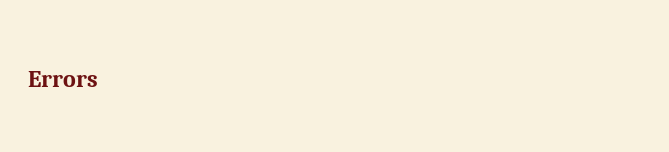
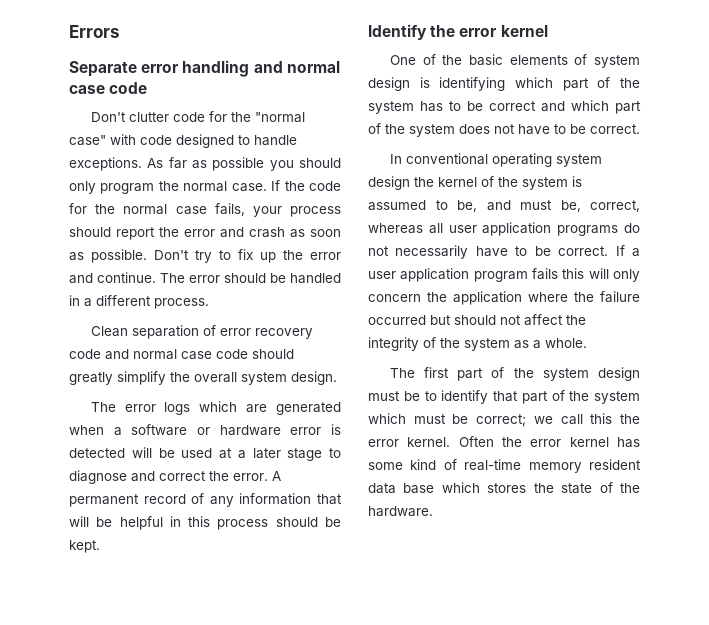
(98, 79) none -> [69,60,340,77] [69,82,148,94] [90,111,305,123] [69,134,297,148] [69,157,341,171] [69,180,341,194] [69,203,341,217] [69,227,341,240] [69,249,341,263] [69,272,341,284] [69,295,209,309] [90,325,313,339] [69,349,294,360] [69,371,337,385] [90,401,341,415] [69,424,341,436] [69,447,341,461] [69,470,281,484] [69,493,342,507] [69,516,341,530] [69,540,100,553] [368,24,548,40] [389,54,640,68] [368,77,640,91] [368,100,641,114] [368,123,640,137] [389,153,602,167] [368,176,582,190] [368,200,640,212] [368,222,640,236] [368,245,640,259] [368,268,640,282] [368,291,640,305] [368,314,586,326] [368,337,587,351] [389,367,640,381] [368,390,640,404] [368,413,640,427] [368,436,640,448] [368,459,641,473] [368,482,640,494] [368,506,433,517] // Separate error handling and normal case code // Don't clutter code for the "normal case" with code designed to handle exceptions. As far as possible you should only program the normal case. If the code for the normal case fails, your process should report the error and crash as soon as possible. Don't try to fix up the error and continue. The error should be handled in a different process. // Clean separation of error recovery code and normal case code should greatly simplify the overall system design. // The error logs which are generated when a software or hardware error is detected will be used at a later stage to diagnose and correct the error. A permanent record of any information that will be helpful in this process should be kept. // Identify the error kernel // One of the basic elements of system design is identifying which part of the system has to be correct and which part of the system does not have to be correct. // In conventional operating system design the kernel of the system is assumed to be, and must be, correct, whereas all user application programs do not necessarily have to be correct. If a user application program fails this will only concern the application where the failure occurred but should not affect the integrity of the system as a whole. // The first part of the system design must be to identify that part of the system which must be correct; we call this the error kernel. Often the error kernel has some kind of real-time memory resident data base which stores the state of the hardware.

